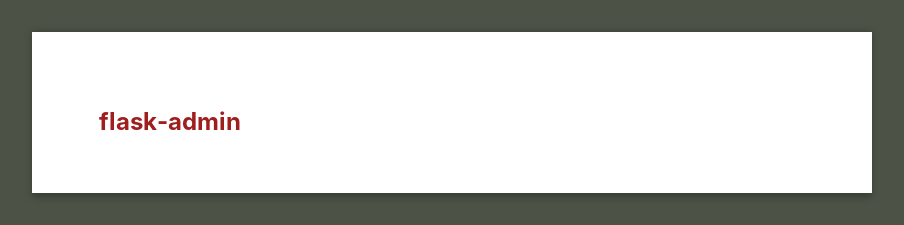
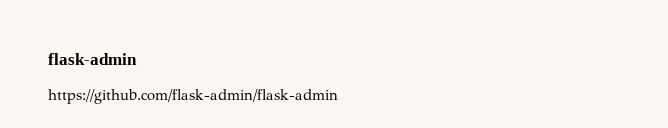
(241, 120) none -> [48,89,338,104] // https://github.com/flask-admin/flask-admin

